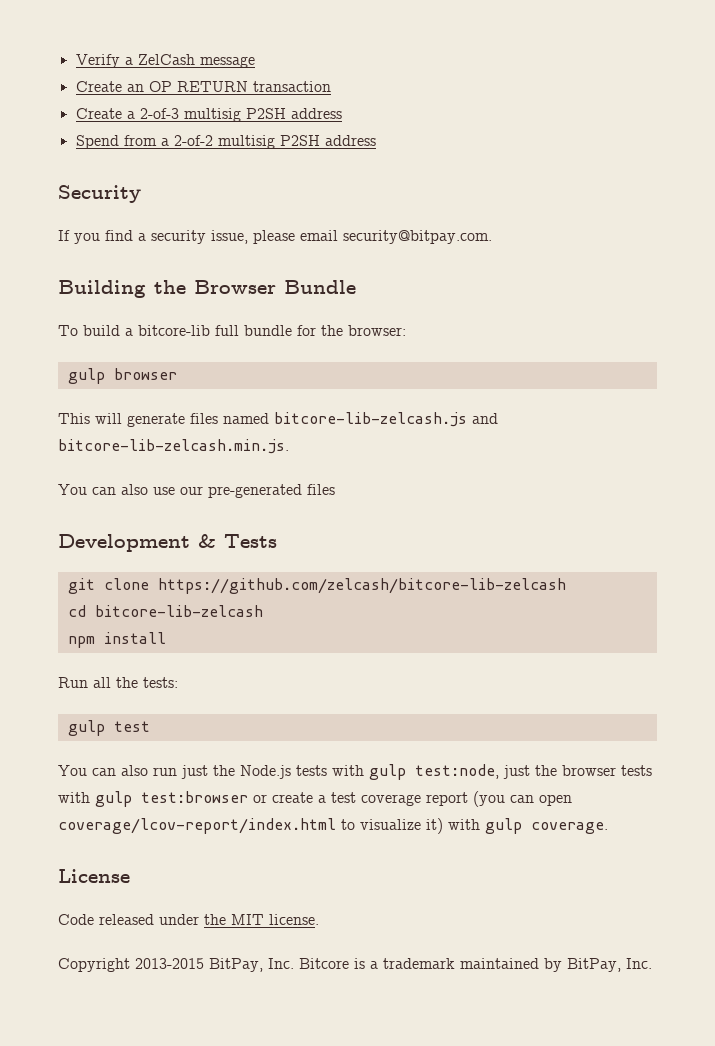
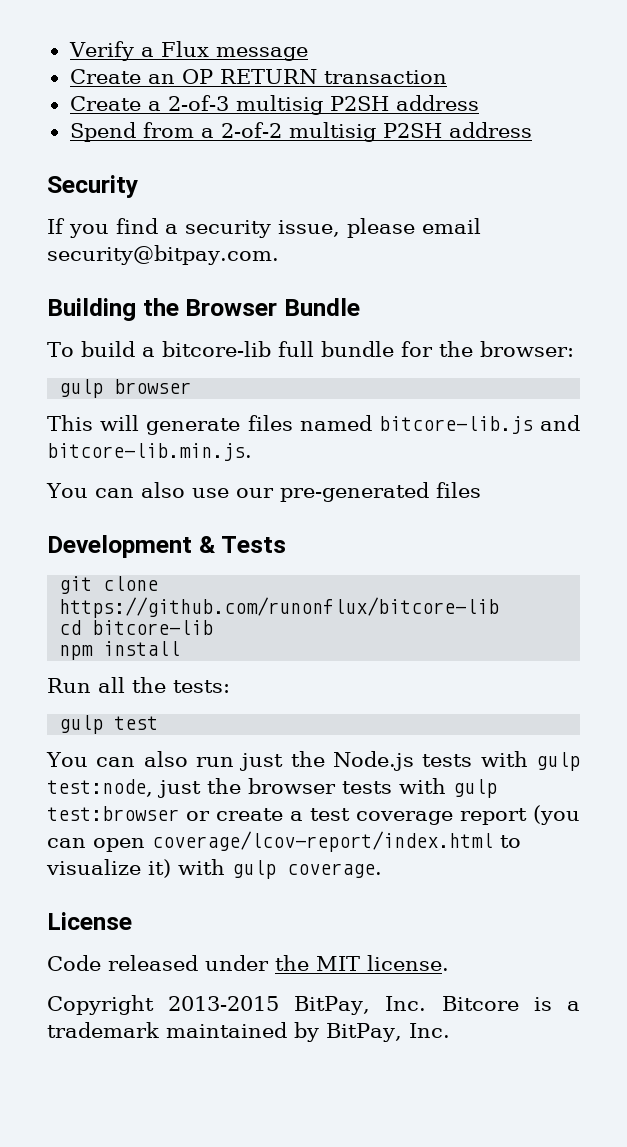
[137,54,195,65] ZelCash -> [160,41,209,57] Flux
[274,412,498,427] [58,439,289,454] bitcore-lib-zelcash.js and bitcore-lib-zelcash.min.js. -> [378,415,580,434] [47,443,252,461] bitcore-lib.js and bitcore-lib.min.js.
[157,578,566,594] https://github.com/zelcash/bitcore-lib-zelcash -> [59,597,500,618] https://github.com/runonflux/bitcore-lib
[94,605,263,617] bitcore-lib-zelcash -> [92,620,214,635] bitcore-lib

